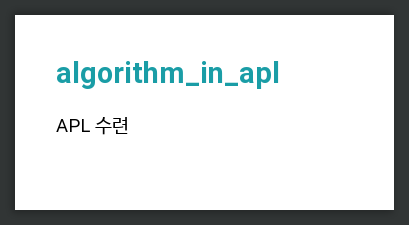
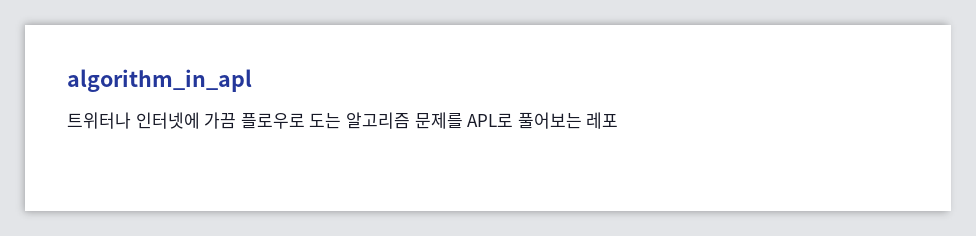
[56,117,129,135] APL 수련 -> [67,112,619,129] 트위터나 인터넷에 가끔 플로우로 도는 알고리즘 문제를 APL로 풀어보는 레포

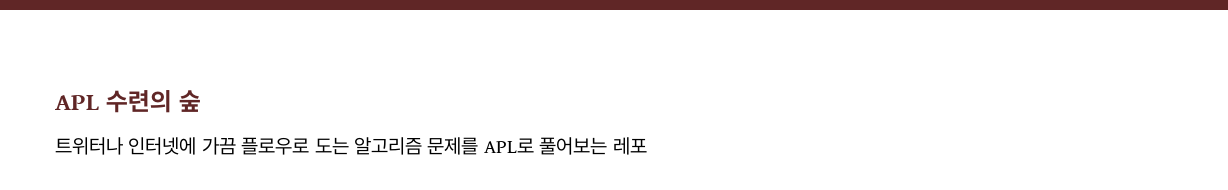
[67,69,252,92] algorithm_in_apl -> [55,90,201,113] APL 수련의 숲

